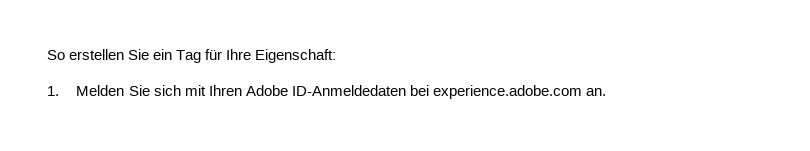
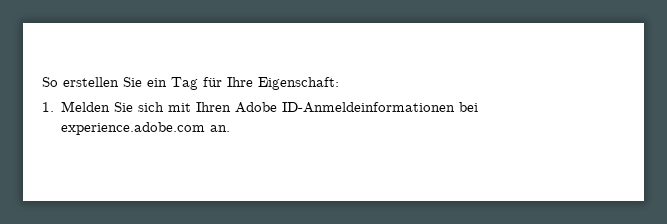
[291,85,406,96] ID-Anmeldedaten -> [282,102,456,113] ID-Anmeldeinformationen

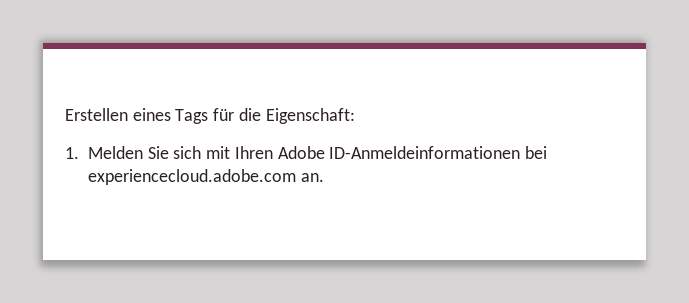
[42,77,253,90] So erstellen Sie ein Tag für Ihre -> [65,108,261,124] Erstellen eines Tags für die
[61,122,206,135] experience.adobe.com -> [87,169,296,185] experiencecloud.adobe.com

